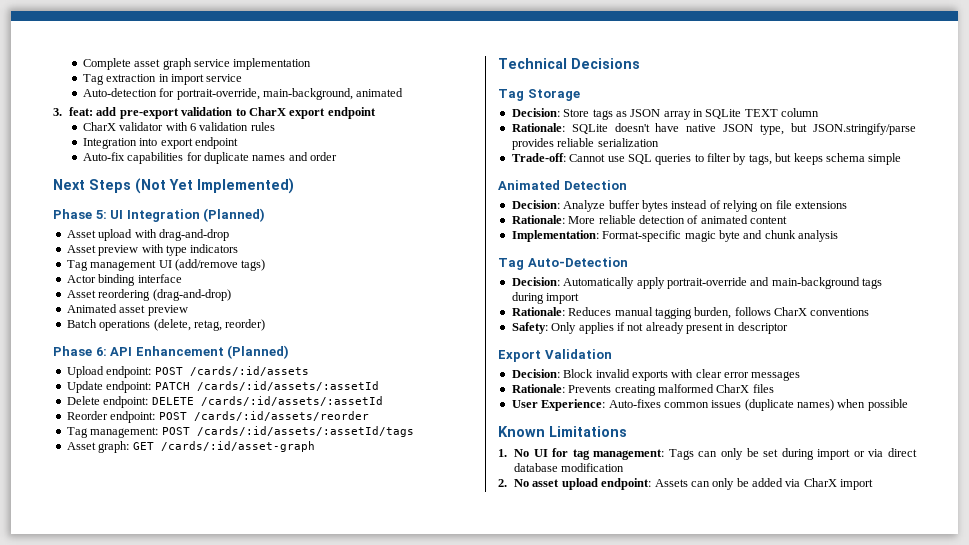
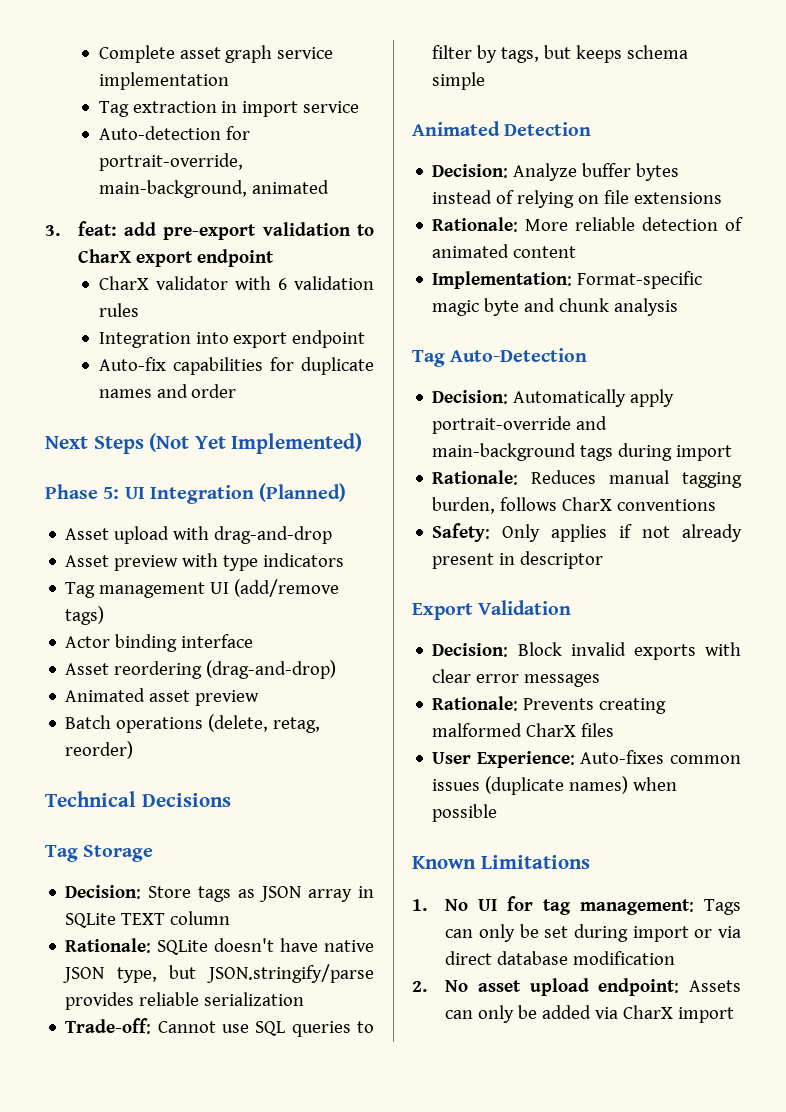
[53,345,290,359] [66,366,309,378] [66,381,379,393] [66,396,383,408] [66,411,369,423] [66,426,414,438] [66,441,315,453] // Phase 6: API Enhancement (Planned) // Upload endpoint: POST /cards/:id/assets // Update endpoint: PATCH /cards/:id/assets/:assetId // Delete endpoint: DELETE /cards/:id/assets/:assetId // Reorder endpoint: POST /cards/:id/assets/reorder // Tag management: POST /cards/:id/assets/:assetId/tags // Asset graph: GET /cards/:id/asset-graph -> (134, 750) none

